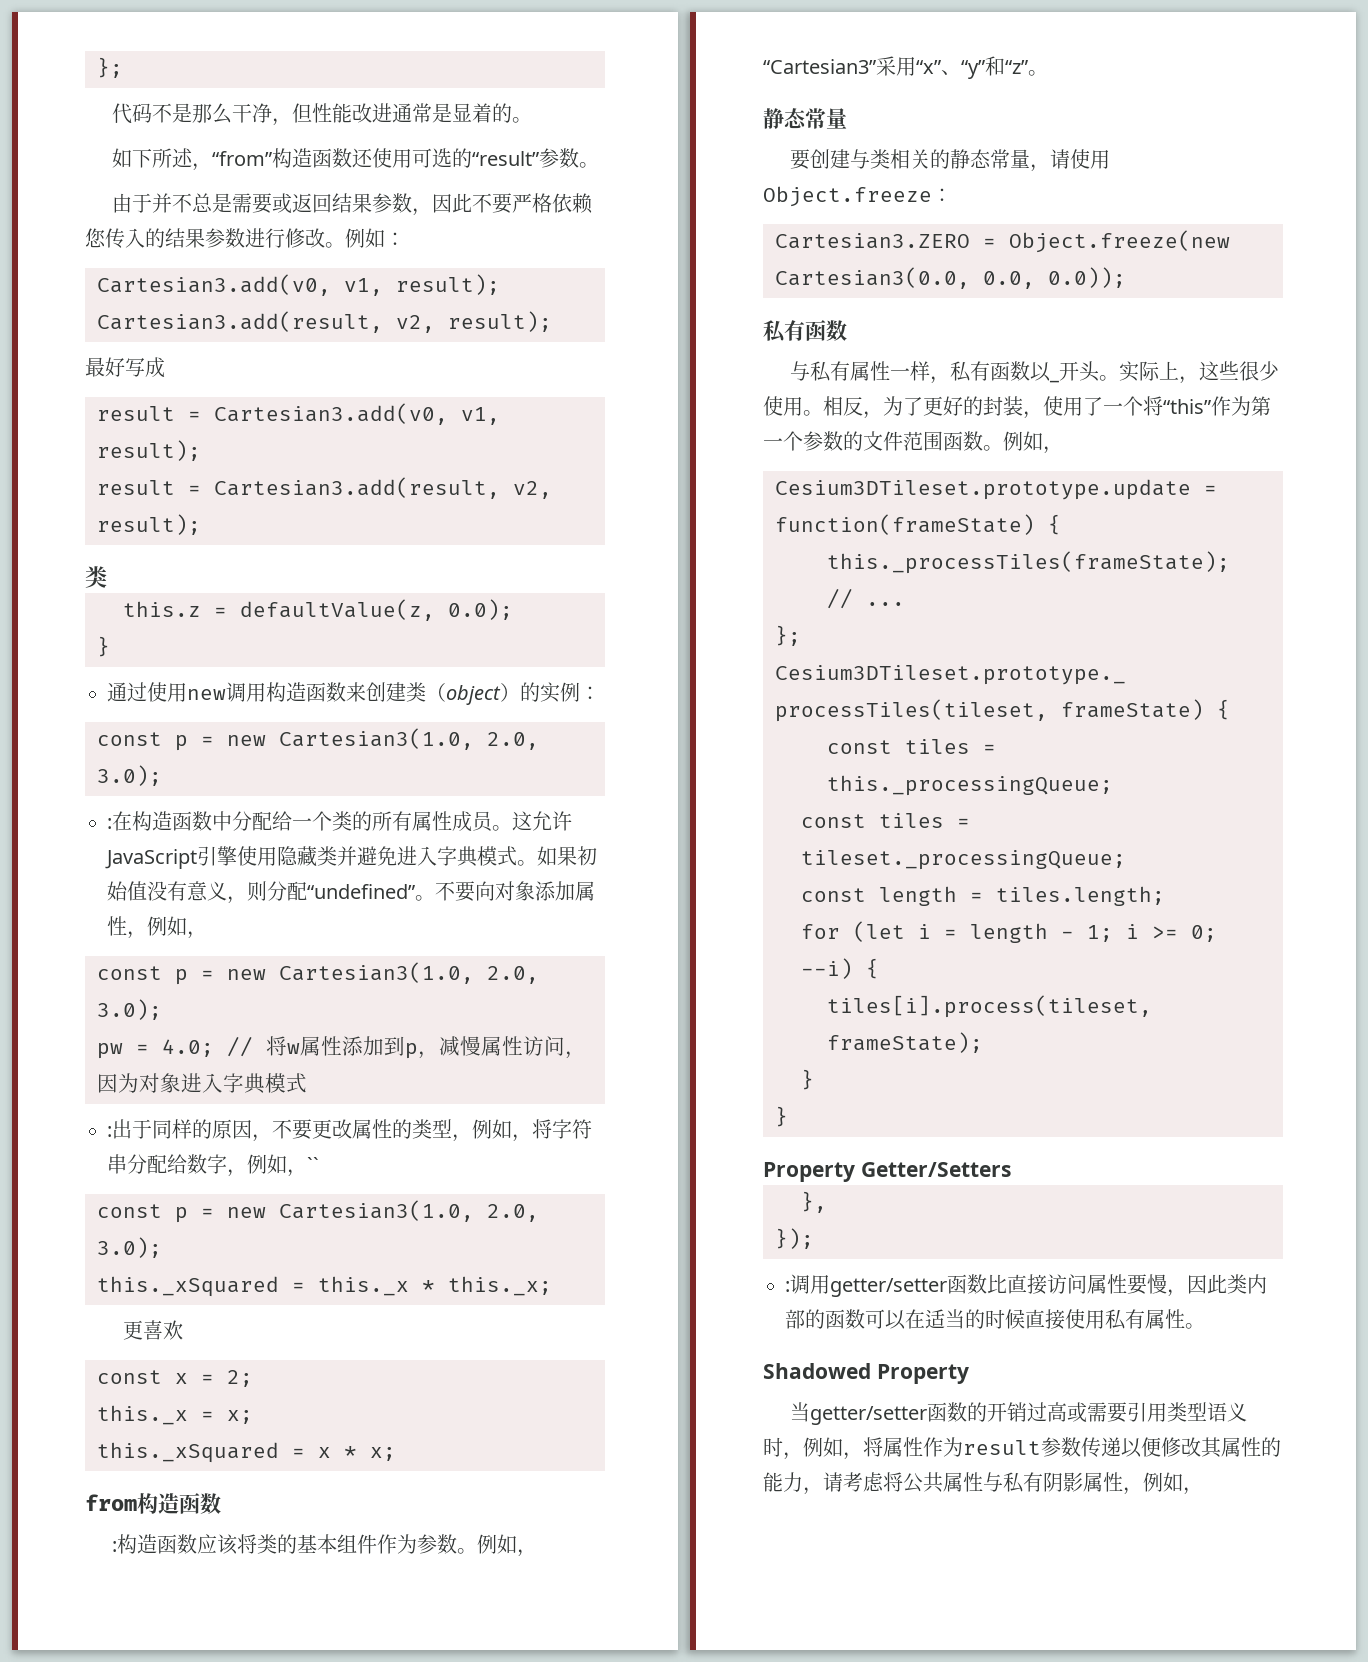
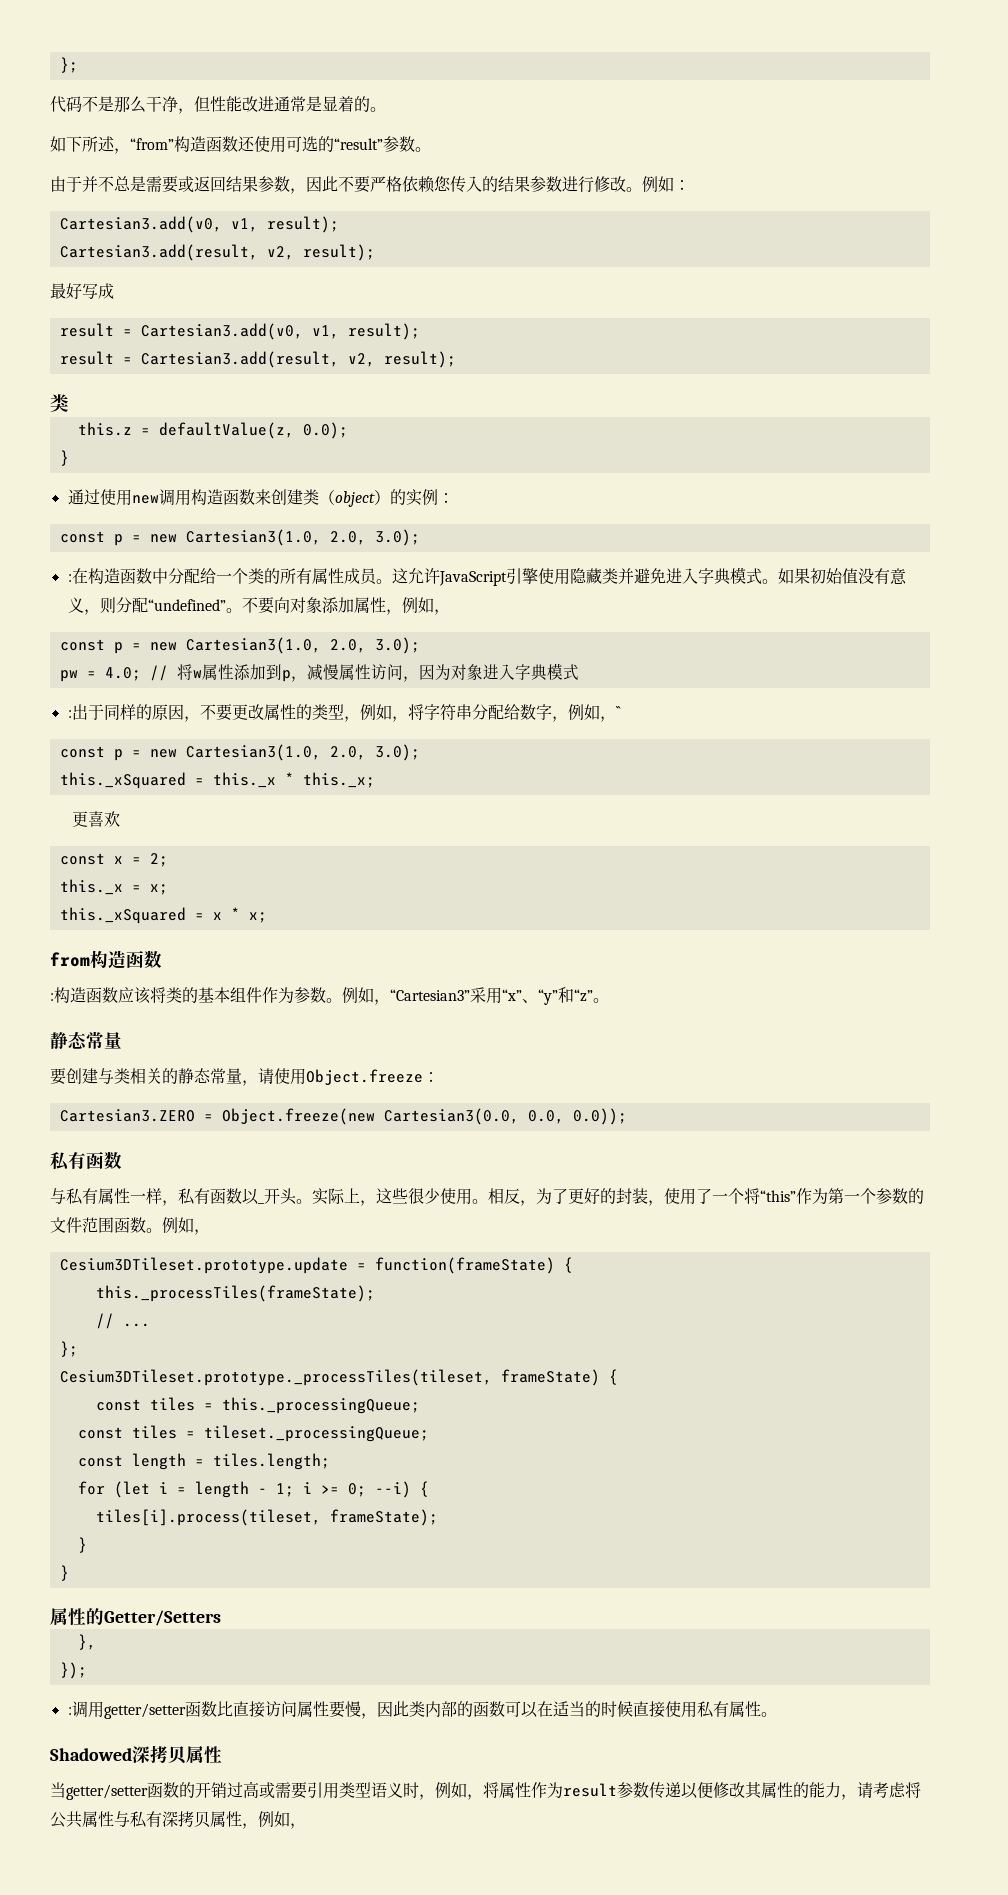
[763,1162,855,1182] Property -> [50,1608,104,1626] 属性的
[876,1364,969,1384] Property -> [132,1745,222,1764] 深拷贝属性
[1043,1472,1083,1492] 阴影 -> [162,1811,210,1828] 深拷贝

